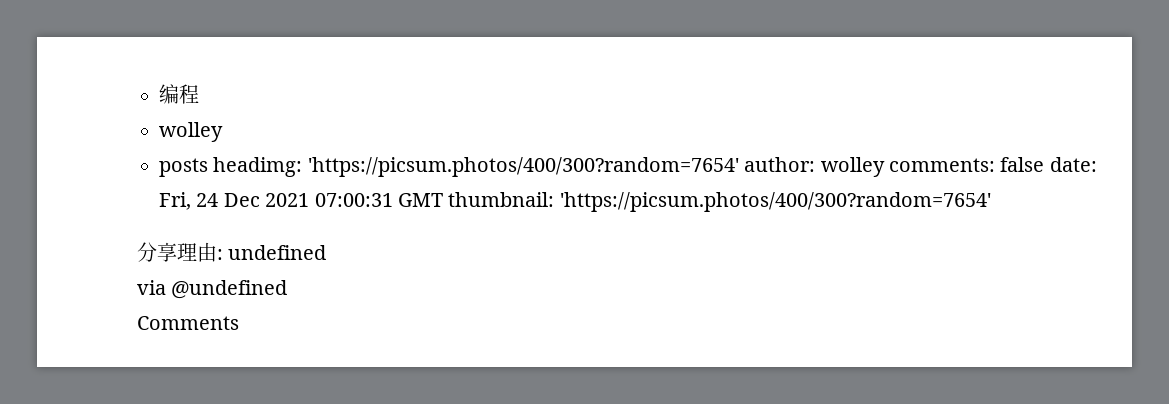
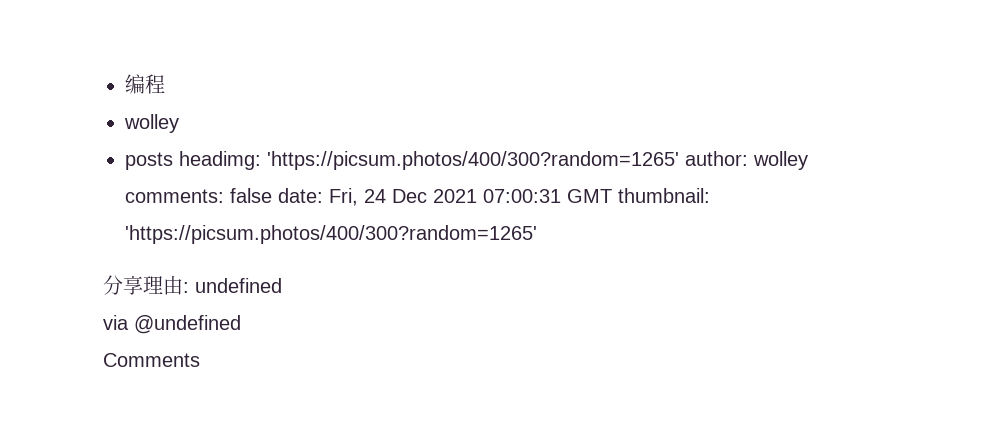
[307,157,739,177] 'https://picsum.photos/400/300?random=7654' -> [267,151,679,170] 'https://picsum.photos/400/300?random=1265'
[559,192,991,212] 'https://picsum.photos/400/300?random=7654' -> [125,225,537,244] 'https://picsum.photos/400/300?random=1265'

